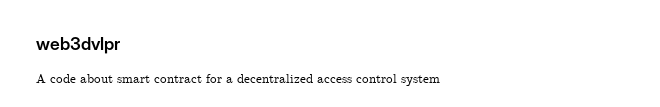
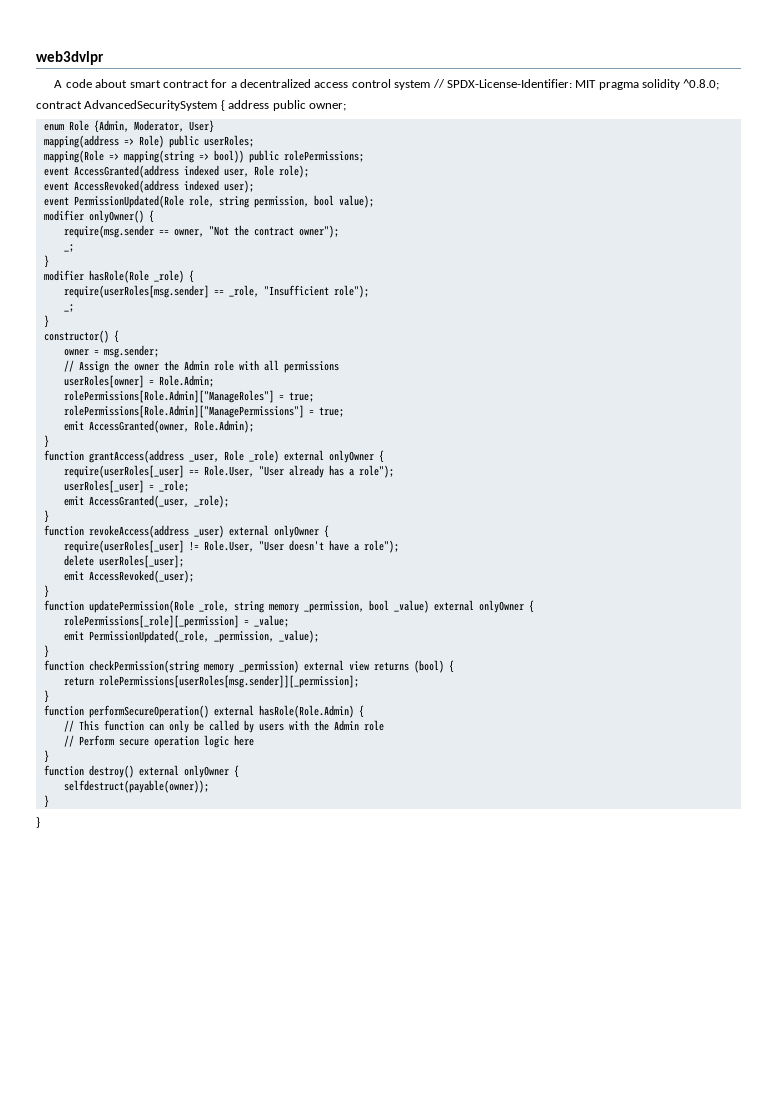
(440, 80) none -> [432,79,720,90] [36,100,346,111] [43,120,214,133] [43,135,254,148] [43,150,364,163] [43,165,309,178] [43,180,254,193] [43,195,374,208] [43,210,154,223] [63,225,339,238] [63,244,74,252] [43,255,49,268] [43,270,194,283] [63,285,369,298] [63,304,74,312] [43,315,49,328] [43,330,119,343] [63,345,159,358] [63,360,339,373] [63,375,214,388] [63,390,314,403] [63,405,344,418] [63,420,254,433] [43,435,49,448] [43,450,384,463] [63,465,394,478] [63,480,189,493] [63,495,229,508] [43,510,49,523] [43,525,329,538] [63,540,399,553] [63,555,184,568] [63,570,194,583] [43,585,49,598] [43,600,534,613] [63,615,289,628] [63,630,319,643] [43,645,49,658] [43,660,454,673] [63,675,359,688] [43,690,49,703] [43,705,364,718] [63,720,384,733] [63,735,254,748] [43,750,49,763] [43,765,239,778] [63,780,209,793] [43,795,49,808] [36,817,40,828] // SPDX-License-Identifier: MIT pragma solidity ^0.8.0; // contract AdvancedSecuritySystem { address public owner; // enum Role {Admin, Moderator, User} // mapping(address => Role) public userRoles; // mapping(Role => mapping(string => bool)) public rolePermissions; // event AccessGranted(address indexed user, Role role); // event AccessRevoked(address indexed user); // event PermissionUpdated(Role role, string permission, bool value); // modifier onlyOwner() { // require(msg.sender == owner, "Not the contract owner"); // _; // } // modifier hasRole(Role _role) { // require(userRoles[msg.sender] == _role, "Insufficient role"); // _; // } // constructor() { // owner = msg.sender; // // Assign the owner the Admin role with all permissions // userRoles[owner] = Role.Admin; // rolePermissions[Role.Admin]["ManageRoles"] = true; // rolePermissions[Role.Admin]["ManagePermissions"] = true; // emit AccessGranted(owner, Role.Admin); // } // function grantAccess(address _user, Role _role) external onlyOwner { // require(userRoles[_user] == Role.User, "User already has a role"); // userRoles[_user] = _role; // emit AccessGranted(_user, _role); // } // function revokeAccess(address _user) external onlyOwner { // require(userRoles[_user] != Role.User, "User doesn't have a role"); // delete userRoles[_user]; // emit AccessRevoked(_user); // } // function updatePermission(Role _role, string memory _permission, bool _value) external onlyOwner { // rolePermissions[_role][_permission] = _value; // emit PermissionUpdated(_role, _permission, _value); // } // function checkPermission(string memory _permission) external view returns (bool) { // return rolePermissions[userRoles[msg.sender]][_permission]; // } // function performSecureOperation() external hasRole(Role.Admin) { // // This function can only be called by users with the Admin role // // Perform secure operation logic here // } // function destroy() external onlyOwner { // selfdestruct(payable(owner)); // } // }

